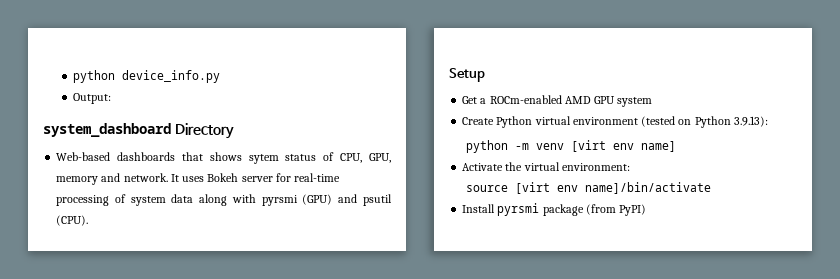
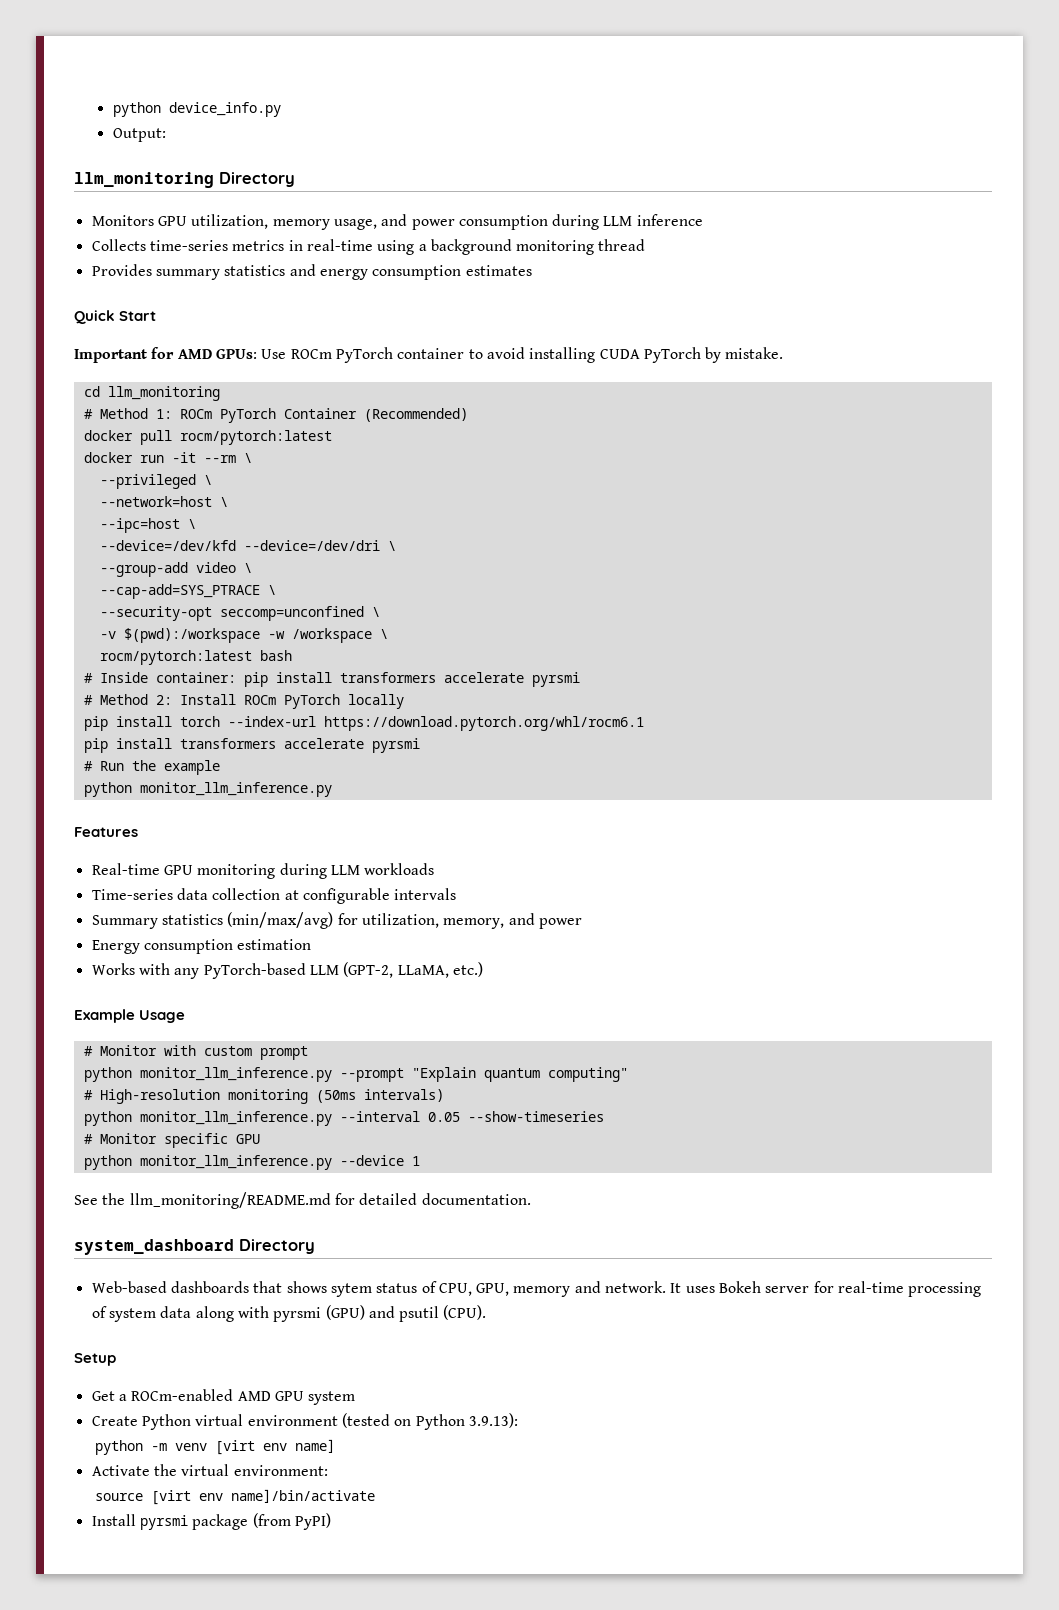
(112, 98) none -> [74,172,295,188] [91,214,703,230] [91,239,646,255] [91,264,532,280] [74,310,157,324] [74,347,784,363] [83,386,220,401] [83,408,468,423] [83,430,332,445] [83,452,252,463] [99,474,212,489] [99,496,228,507] [99,518,196,533] [99,540,396,551] [99,562,252,577] [99,584,276,599] [99,606,380,621] [99,628,388,643] [99,650,292,665] [83,672,580,687] [83,694,404,709] [83,716,644,731] [83,738,420,753] [83,760,220,775] [83,782,332,797] [74,827,138,837] [91,863,435,879] [91,888,457,904] [91,912,582,929] [91,939,312,954] [91,962,483,979] [74,1009,186,1023] [83,1045,308,1060] [83,1067,628,1082] [83,1089,444,1104] [83,1111,604,1126] [83,1133,260,1148] [83,1155,420,1170] [74,1192,531,1209] // llm_monitoring Directory // Monitors GPU utilization, memory usage, and power consumption during LLM inference // Collects time-series metrics in real-time using a background monitoring thread // Provides summary statistics and energy consumption estimates // Quick Start // Important for AMD GPUs: Use ROCm PyTorch container to avoid installing CUDA PyTorch by mistake. // cd llm_monitoring // # Method 1: ROCm PyTorch Container (Recommended) // docker pull rocm/pytorch:latest // docker run -it --rm \ // --privileged \ // --network=host \ // --ipc=host \ // --device=/dev/kfd --device=/dev/dri \ // --group-add video \ // --cap-add=SYS_PTRACE \ // --security-opt seccomp=unconfined \ // -v $(pwd):/workspace -w /workspace \ // rocm/pytorch:latest bash // # Inside container: pip install transformers accelerate pyrsmi // # Method 2: Install ROCm PyTorch locally // pip install torch --index-url https://download.pytorch.org/whl/rocm6.1 // pip install transformers accelerate pyrsmi // # Run the example // python monitor_llm_inference.py // Features // Real-time GPU monitoring during LLM workloads // Time-series data collection at configurable intervals // Summary statistics (min/max/avg) for utilization, memory, and power // Energy consumption estimation // Works with any PyTorch-based LLM (GPT-2, LLaMA, etc.) // Example Usage // # Monitor with custom prompt // python monitor_llm_inference.py --prompt "Explain quantum computing" // # High-resolution monitoring (50ms intervals) // python monitor_llm_inference.py --interval 0.05 --show-timeseries // # Monitor specific GPU // python monitor_llm_inference.py --device 1 // See the llm_monitoring/README.md for detailed documentation.

